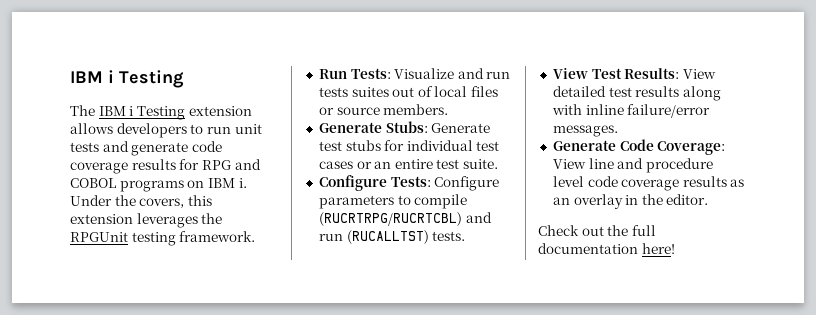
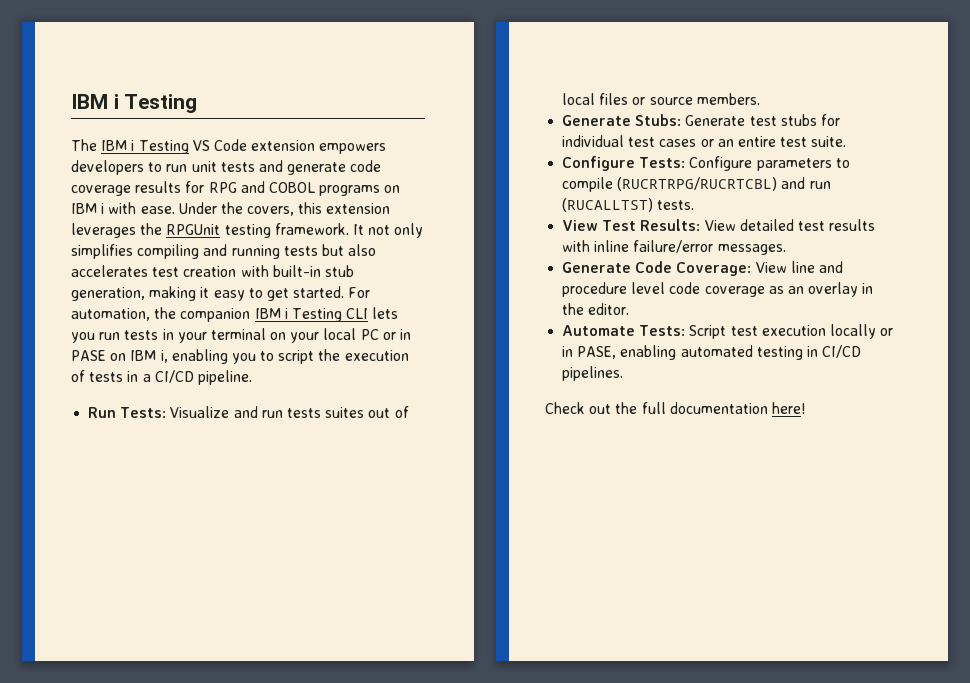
[188,106,252,116] [70,123,113,134] extension allows -> [192,139,387,154] VS Code extension empowers
[238,178,247,188] i. -> [101,202,175,214] i with ease.
(256, 236) none -> [352,223,424,238] [71,244,377,259] [71,265,354,277] [71,286,371,301] [71,307,399,322] [71,328,412,343] [71,349,409,364] [71,370,252,385] It not only simplifies compiling and running tests but also accelerates test creation with built-in stub generation, making it easy to get started. For automation, the companion IBM i Testing CLI lets you run tests in your terminal on your local PC or in PASE on IBM i, enabling you to script the execution of tests in a CI/CD pipeline.
[682,86,721,101] along -> (876, 225) none
[682,176,727,187] results -> (765, 291) none
(709, 199) none -> [562,324,894,339] [562,345,862,360] [562,366,624,381] // Automate Tests: Script test execution locally or in PASE, enabling automated testing in CI/CD pipelines.

